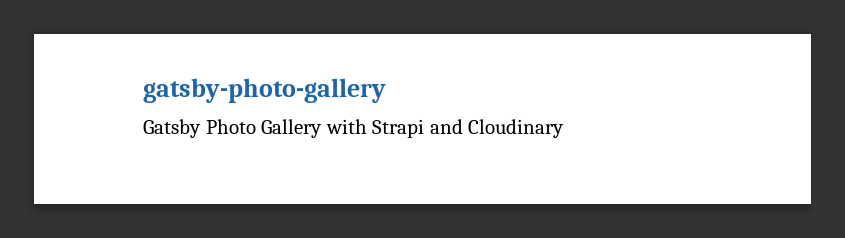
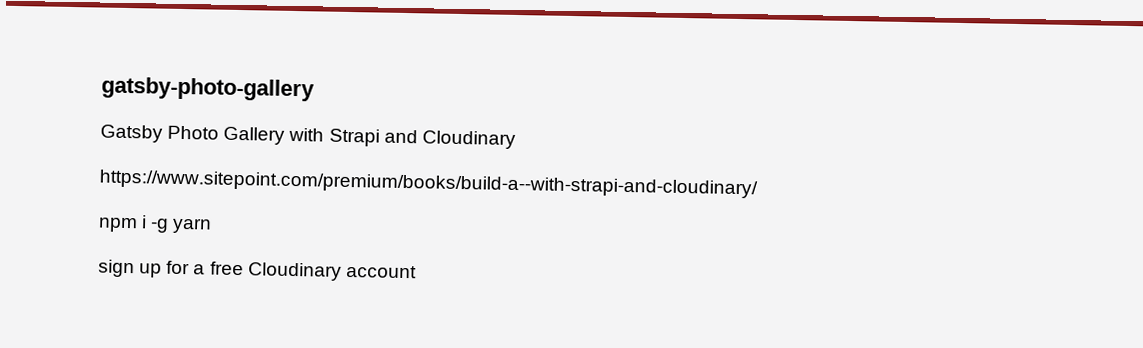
(565, 128) none -> [99,169,758,199] [98,215,213,234] [98,259,417,281] // https://www.sitepoint.com/premium/books/build-a--with-strapi-and-cloudinary/ // npm i -g yarn // sign up for a free Cloudinary account

